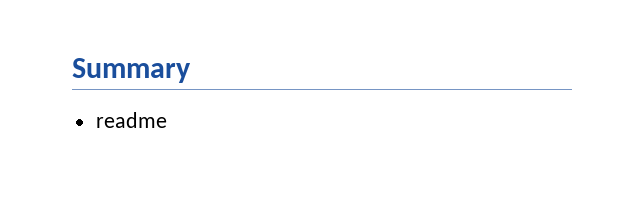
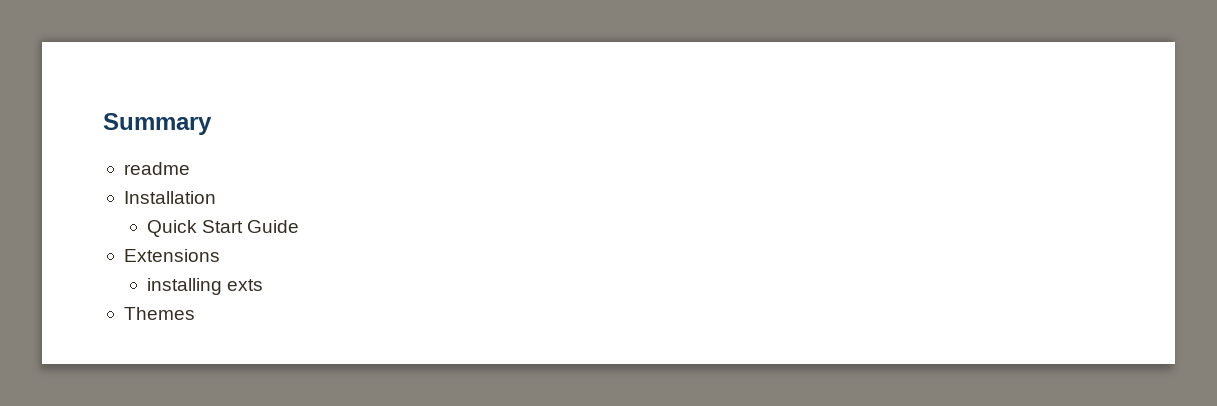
(167, 120) none -> [123,191,216,204] [147,220,300,237] [123,249,220,262] [147,278,264,295] [123,307,195,320] // Installation // Quick Start Guide // Extensions // installing exts // Themes

